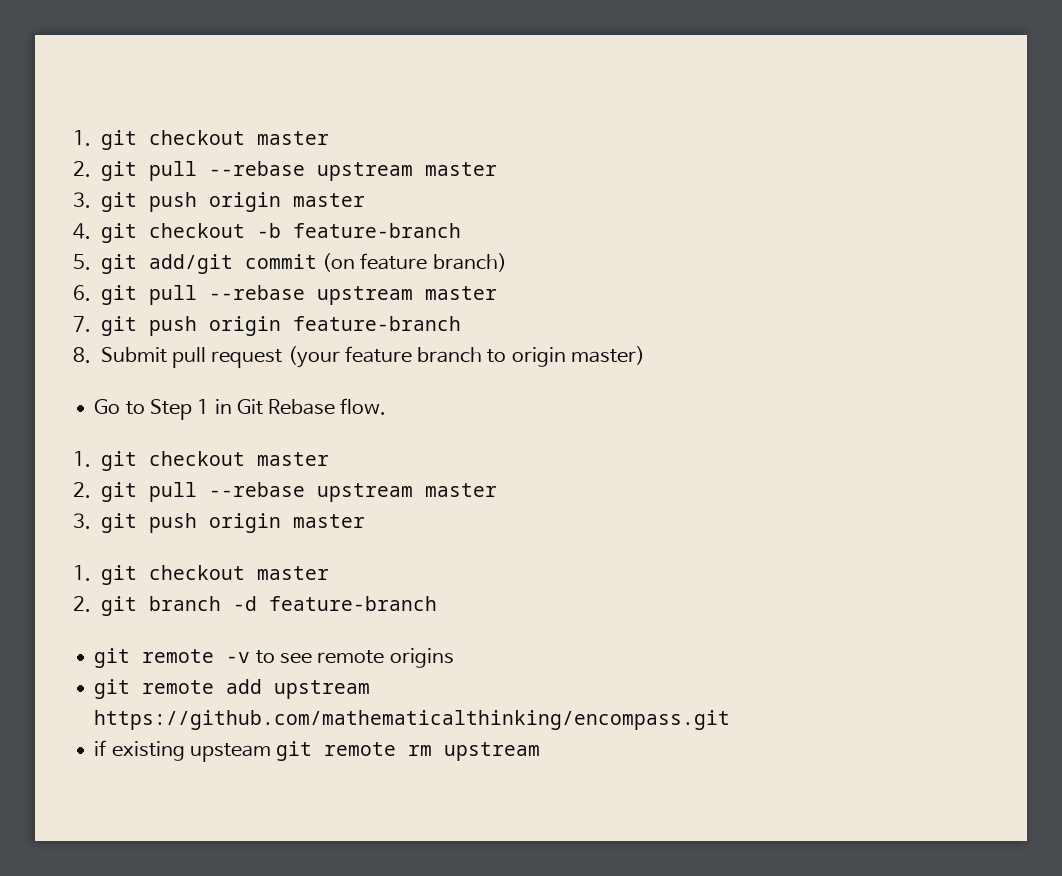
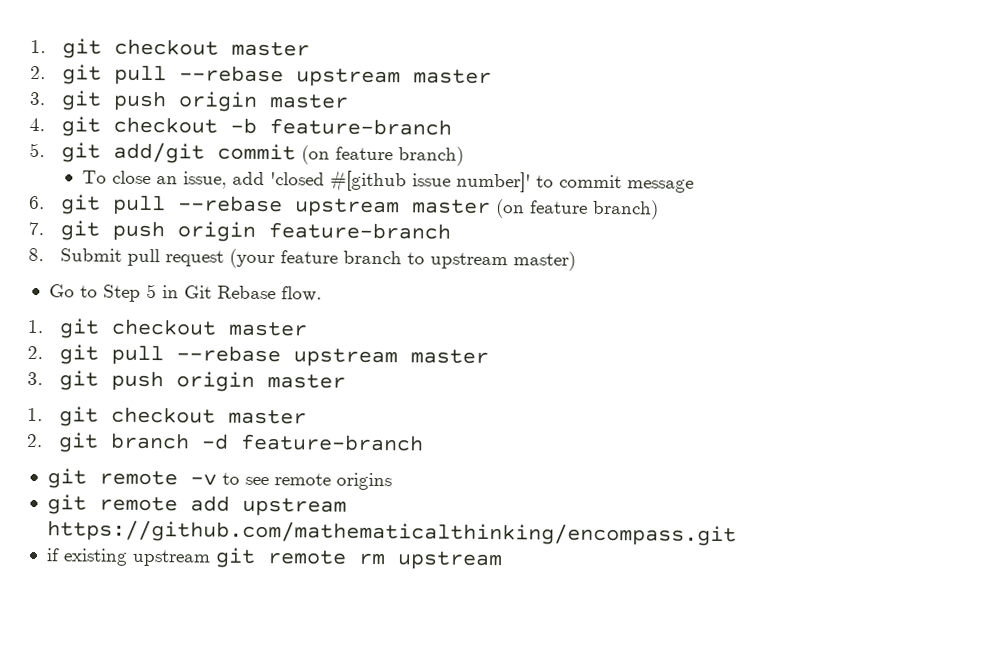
(507, 262) none -> [82,170,695,193] // To close an issue, add 'closed #[github issue number]' to commit message
(497, 293) none -> [495,199,660,220] (on feature branch)
[511,347,566,367] origin -> [430,252,509,270] upstream
[197,399,210,414] 1 -> [145,283,157,299] 5
[189,743,271,762] upsteam -> [131,549,211,567] upstream

